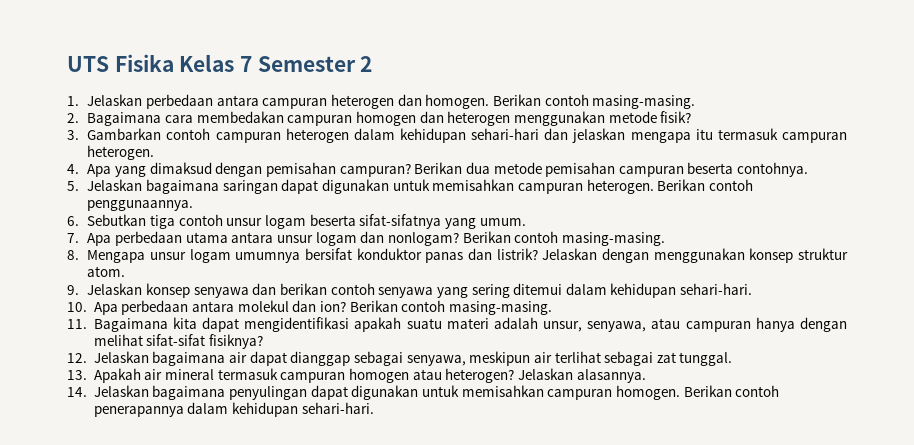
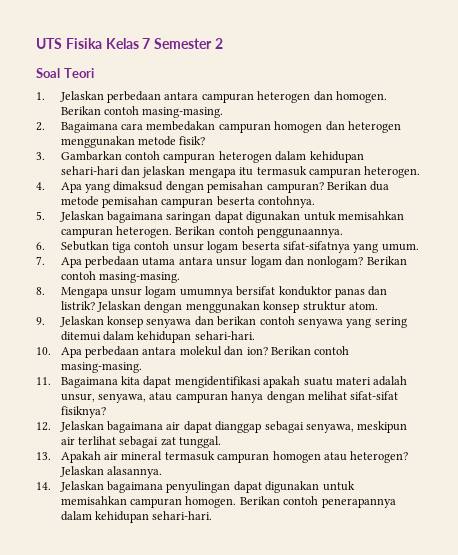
(373, 64) none -> [36,68,94,78] // Soal Teori

